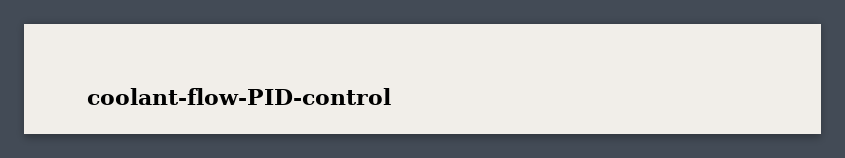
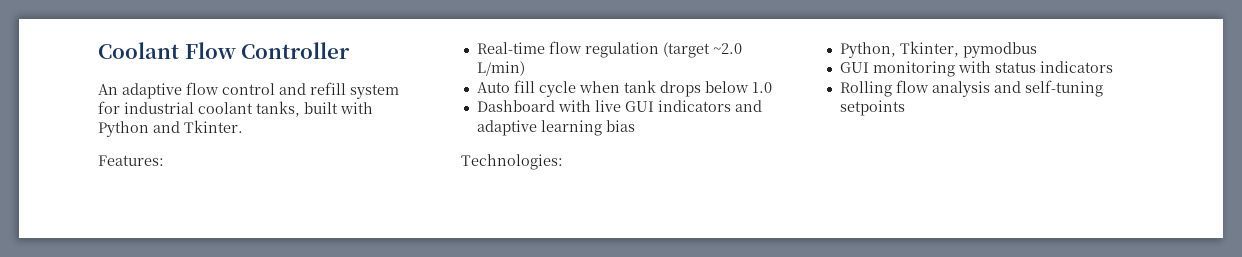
[87,88,391,105] coolant-flow-PID-control -> [98,42,351,59] [98,82,399,99] [98,101,373,117] [98,120,243,137] [98,155,164,166] [476,41,742,58] [476,61,525,76] [476,80,772,97] [476,100,762,112] [476,120,635,136] [461,154,563,170] [839,41,1037,58] [839,61,1113,77] [839,80,1103,97] [839,100,905,116] Coolant Flow Controller // An adaptive flow control and refill system for industrial coolant tanks, built with Python and Tkinter. // Features: // Real-time flow regulation (target ~2.0 L/min) // Auto fill cycle when tank drops below 1.0 // Dashboard with live GUI indicators and adaptive learning bias // Technologies: // Python, Tkinter, pymodbus // GUI monitoring with status indicators // Rolling flow analysis and self-tuning setpoints

